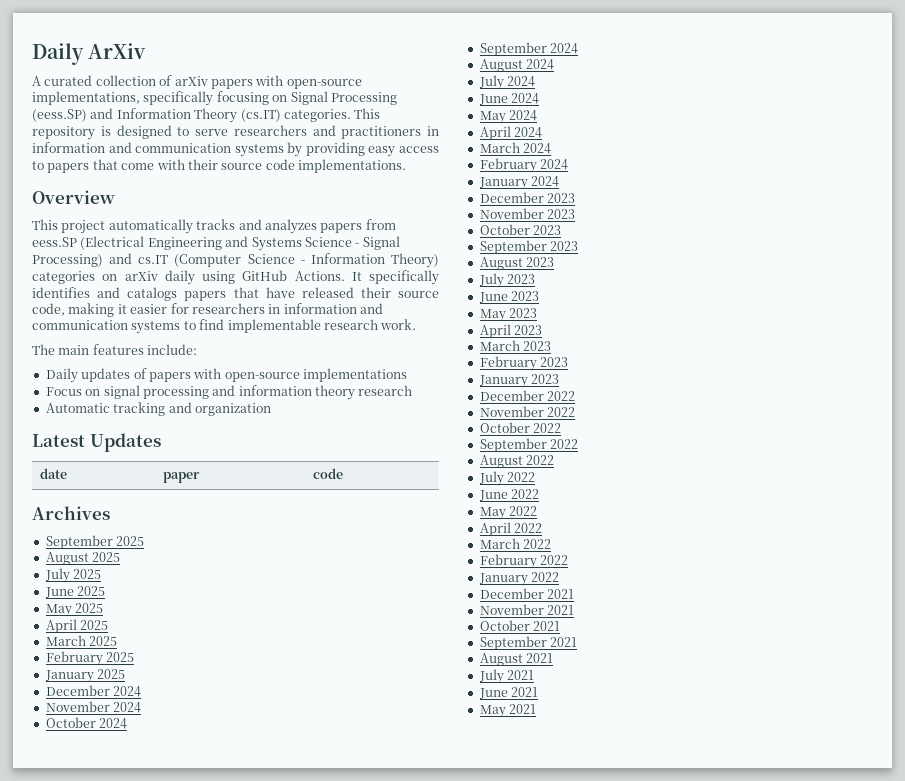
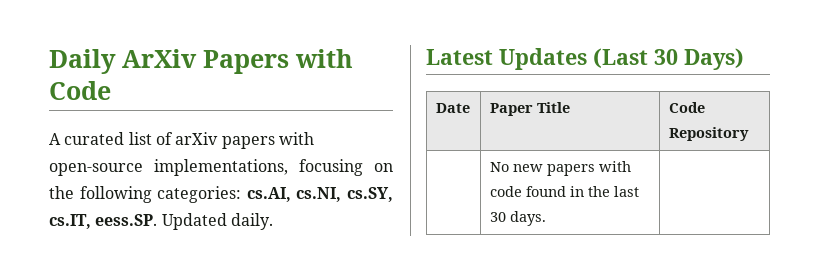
(147, 51) none -> [203,49,353,74] [49,81,111,100] Papers with Code
[95,75,156,86] collection -> [128,132,152,145] list
[143,91,214,106] specifically -> (288, 167) none
[290,91,397,105] [32,108,381,123] [32,125,439,140] [32,142,439,157] [32,159,406,173] [32,190,115,204] [32,219,396,234] [32,236,400,251] [32,253,440,268] [32,270,439,285] [32,287,439,301] [32,303,383,317] [32,319,417,334] [32,344,198,355] [45,368,407,383] [45,385,413,400] [45,402,271,416] [32,433,161,452] [39,468,67,479] [162,472,200,483] [312,468,343,479] [32,506,110,520] [45,535,145,549] [45,552,121,565] [44,568,102,583] [44,586,106,598] [45,603,104,617] [45,619,109,633] [45,635,118,646] [45,651,135,666] [44,669,126,683] [45,685,142,697] [45,701,142,713] [45,717,128,729] [479,42,579,56] [479,59,555,72] [478,75,536,90] [478,93,540,105] [479,110,538,124] [479,126,543,140] [479,142,552,154] [479,158,569,173] [478,176,560,190] [479,192,576,203] [479,208,576,219] [479,224,562,235] [479,240,579,254] [479,257,555,270] [478,273,536,288] [478,291,540,303] [479,308,538,322] [479,324,543,338] [479,340,552,351] [479,356,569,371] [478,374,560,388] [479,390,576,401] [479,406,576,417] [479,422,562,433] [479,438,579,452] [479,455,555,468] [478,471,536,486] [478,489,540,501] [479,506,538,520] [479,522,543,536] [479,538,552,549] [479,554,569,569] [478,572,560,586] [479,588,575,599] [479,604,575,615] [479,620,561,631] [479,636,578,650] [479,653,554,666] [478,669,535,684] [478,687,539,699] [479,704,537,718] Signal Processing (eess.SP) and Information Theory (cs.IT) categories. This repository is designed to serve researchers and practitioners in information and communication systems by providing easy access to papers that come with their source code implementations. // Overview // This project automatically tracks and analyzes papers from eess.SP (Electrical Engineering and Systems Science - Signal Processing) and cs.IT (Computer Science - Information Theory) categories on arXiv daily using GitHub Actions. It specifically identifies and catalogs papers that have released their source code, making it easier for researchers in information and communication systems to find implementable research work. // The main features include: // Daily updates of papers with open-source implementations // Focus on signal processing and information theory research // Automatic tracking and organization // Latest Updates // date | paper | code // Archives // September 2025 // August 2025 // July 2025 // June 2025 // May 2025 // April 2025 // March 2025 // February 2025 // January 2025 // December 2024 // November 2024 // October 2024 // September 2024 // August 2024 // July 2024 // June 2024 // May 2024 // April 2024 // March 2024 // February 2024 // January 2024 // December 2023 // November 2023 // October 2023 // September 2023 // August 2023 // July 2023 // June 2023 // May 2023 // April 2023 // March 2023 // February 2023 // January 2023 // December 2022 // November 2022 // October 2022 // September 2022 // August 2022 // July 2022 // June 2022 // May 2022 // April 2022 // March 2022 // February 2022 // January 2022 // December 2021 // November 2021 // October 2021 // September 2021 // August 2021 // July 2021 // June 2021 // May 2021 -> [49,186,393,203] [49,213,273,230] [426,48,744,70] [435,103,470,113] [489,102,570,116] [668,102,705,113] [668,127,749,141] [489,161,631,176] [489,186,639,197] [489,211,546,226] the following categories: cs.AI, cs.NI, cs.SY, cs.IT, eess.SP. Updated daily. // Latest Updates (Last 30 Days) // Date | Paper Title | Code Repository // | No new papers with code found in the last 30 days. |

